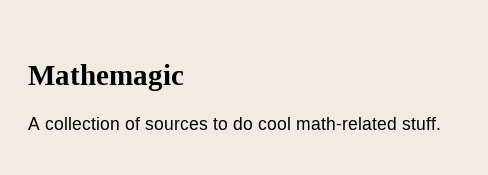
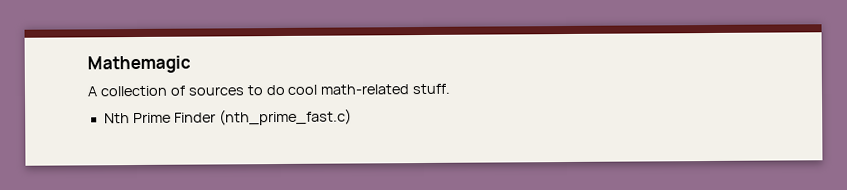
(441, 123) none -> [103,108,352,126] // Nth Prime Finder (nth_prime_fast.c)

